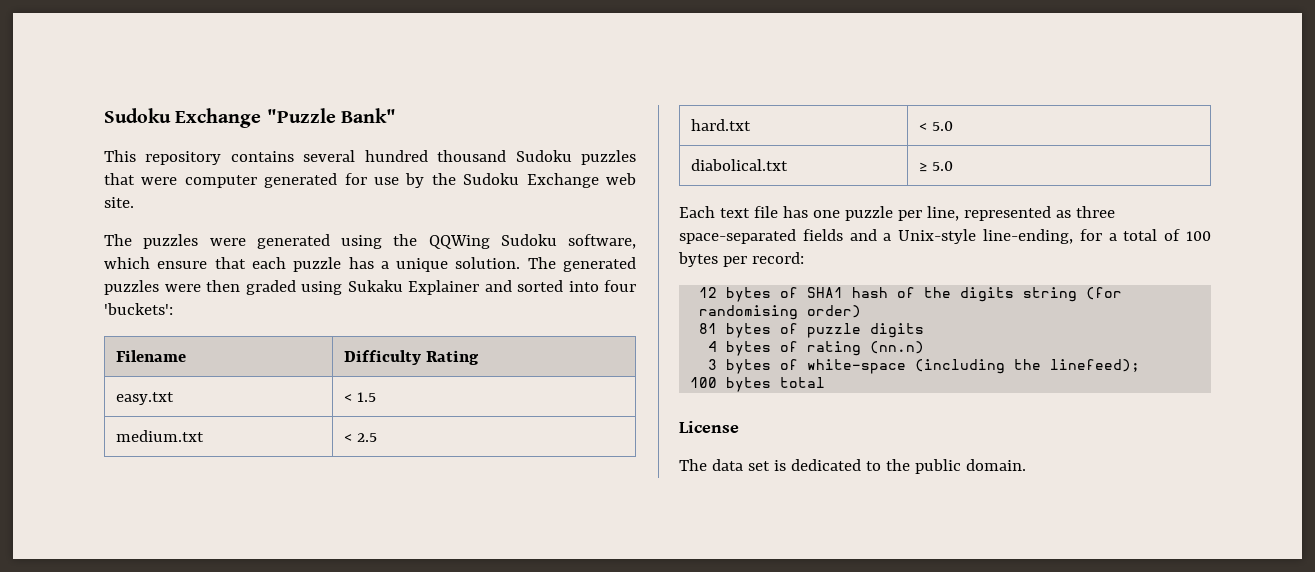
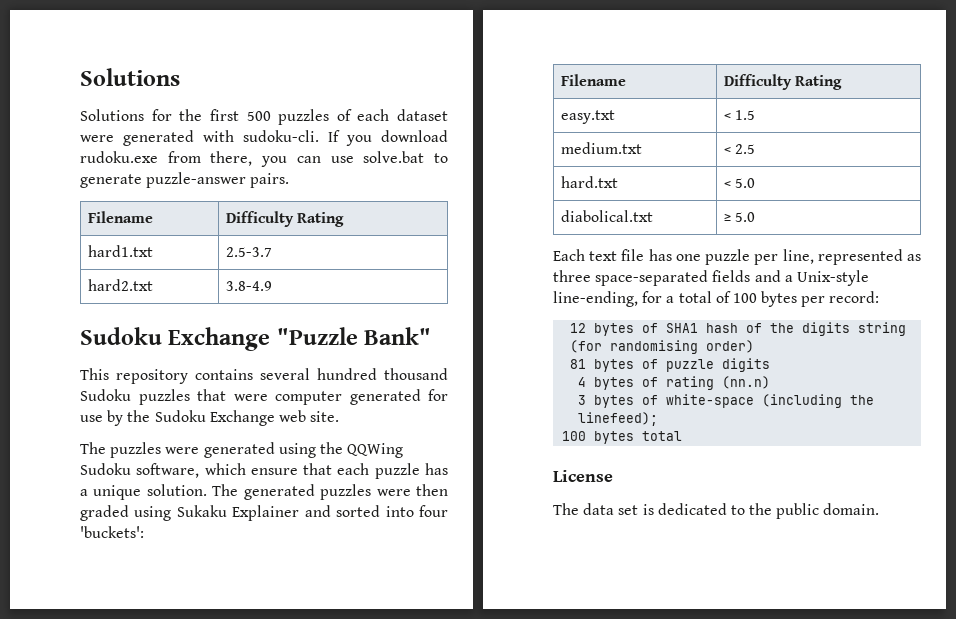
(104, 115) none -> [80,68,180,86] [80,109,448,125] [80,130,448,146] [80,151,448,167] [80,172,290,188] [87,211,153,223] [225,211,345,227] [87,245,153,257] [225,247,272,257] [87,279,153,291] [225,281,272,291] Solutions // Solutions for the first 500 puzzles of each dataset were generated with sudoku-cli. If you download rudoku.exe from there, you can use solve.bat to generate puzzle-answer pairs. // Filename | Difficulty Rating // hard1.txt | 2.5-3.7 // hard2.txt | 3.8-4.9 //

